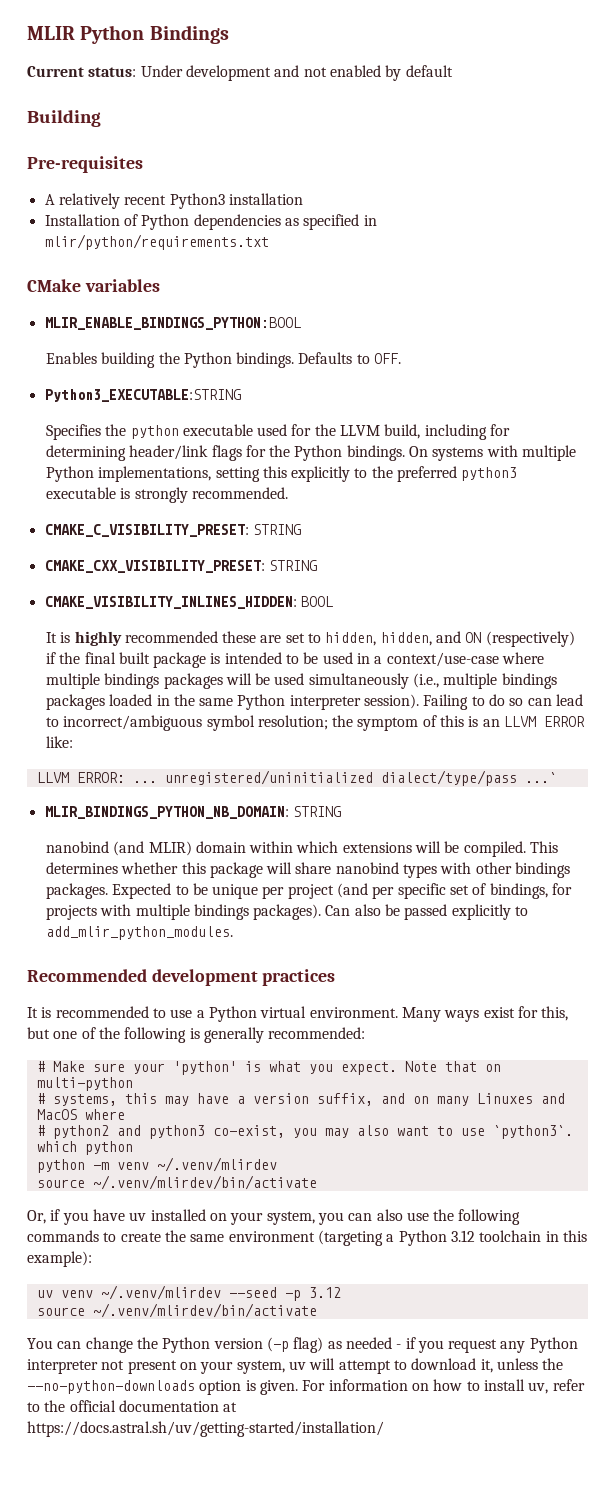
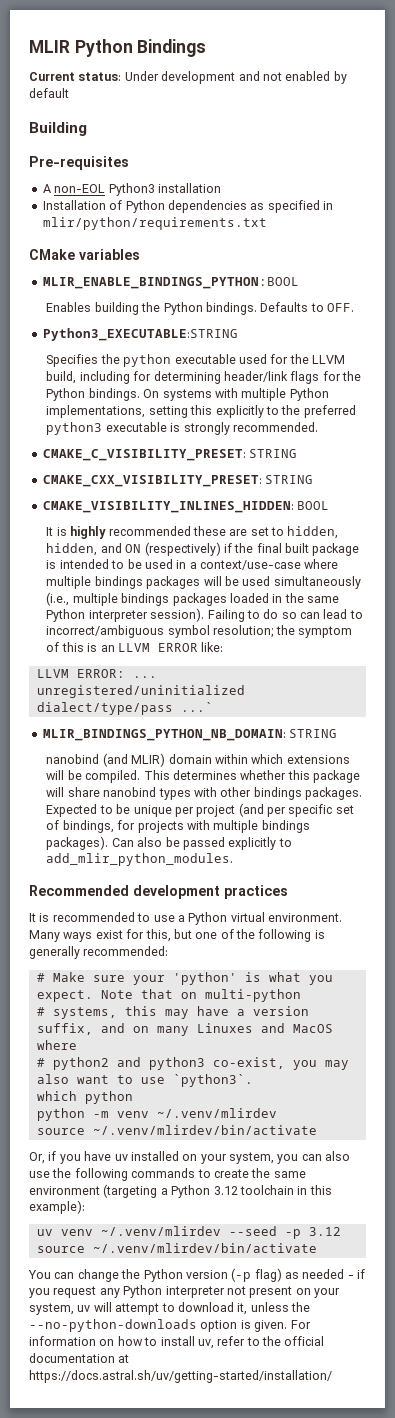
[58,193,167,209] relatively recent -> [54,184,106,193] non-EOL

